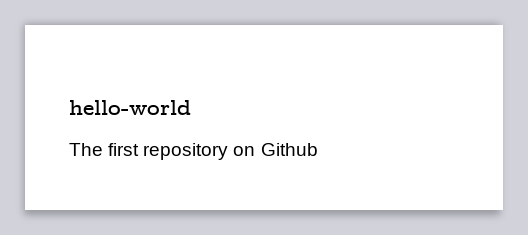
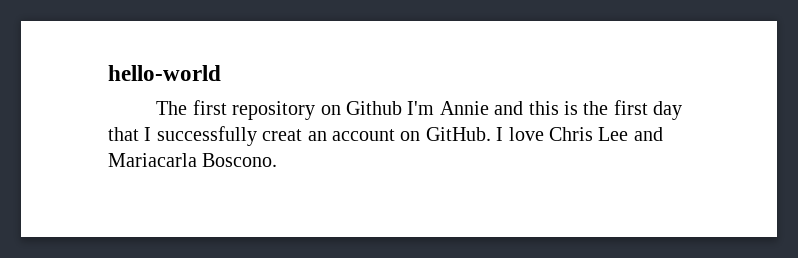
(318, 149) none -> [407,100,683,120] [108,126,663,146] [108,153,278,167] I'm Annie and this is the first day that I successfully creat an account on GitHub. I love Chris Lee and Mariacarla Boscono.

